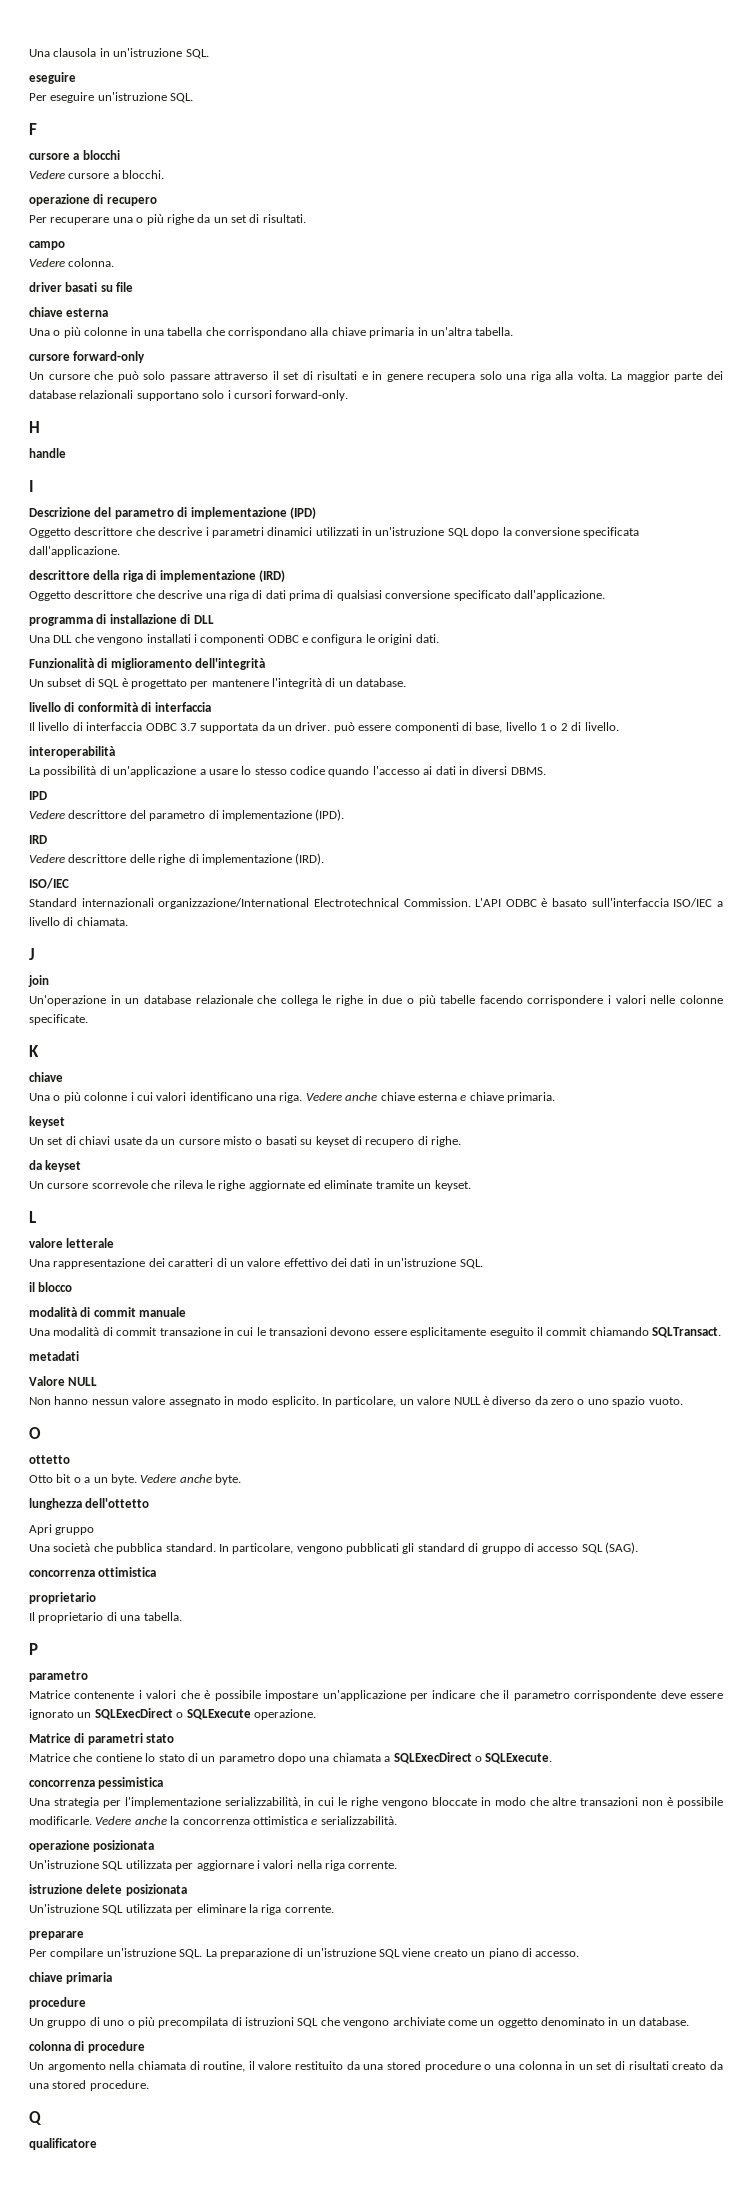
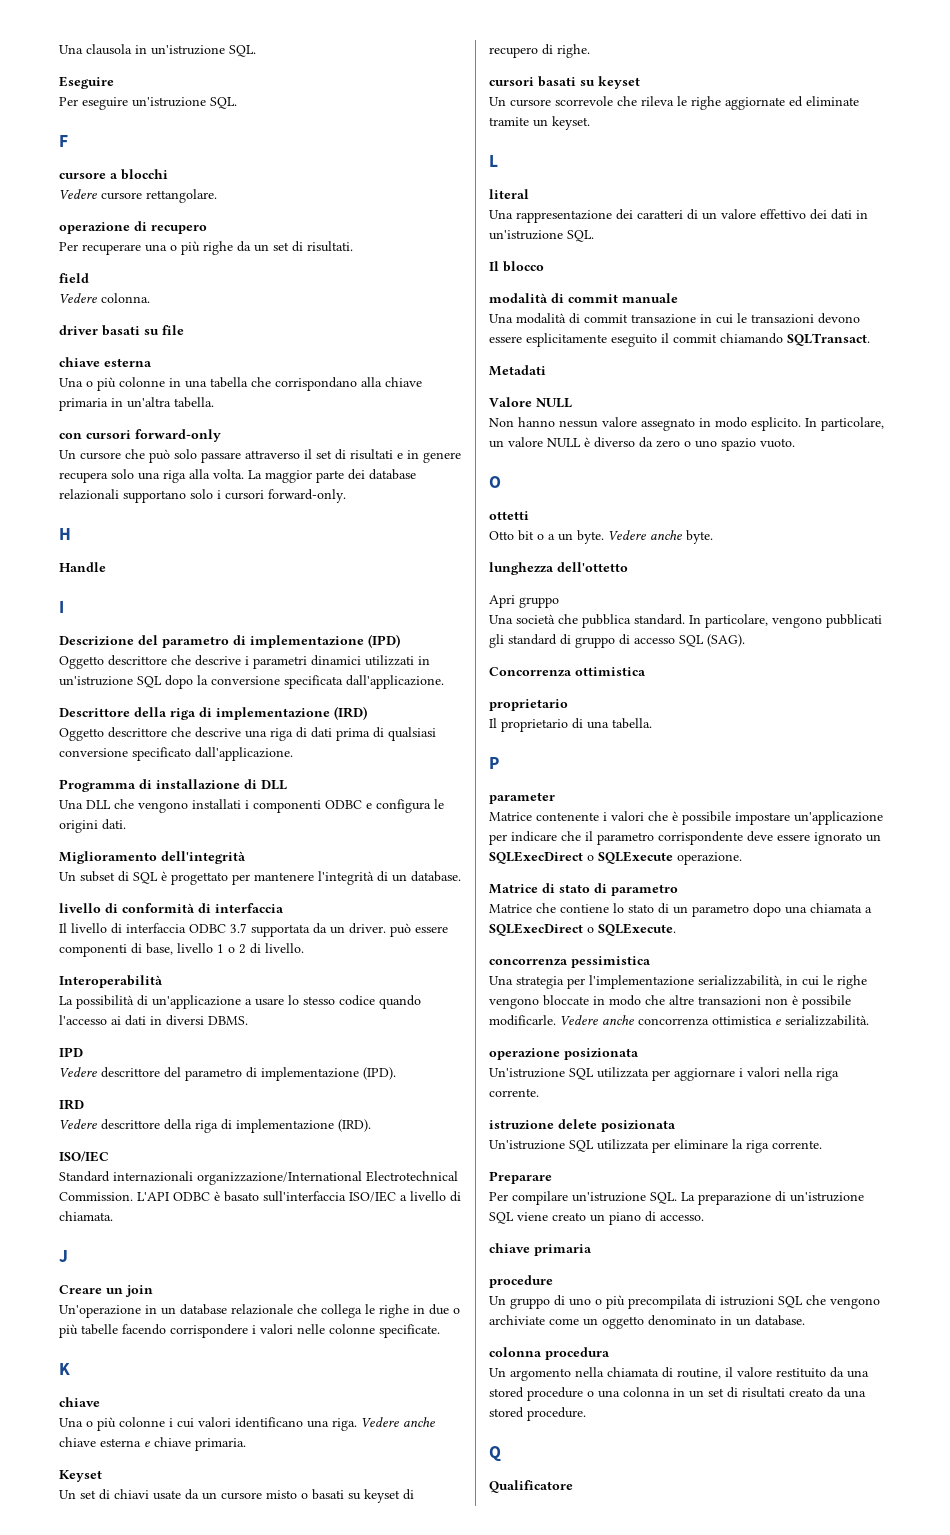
[29,72,76,84] eseguire -> [59,76,114,89] Eseguire
[112,170,165,179] a blocchi. -> [146,189,217,203] rettangolare.
[29,241,65,250] campo -> [59,273,89,283] field
[29,354,70,361] cursore -> [59,430,131,439] con cursori
[29,448,66,458] handle -> [59,562,106,572] Handle
[29,570,90,580] descrittore -> [59,708,130,717] Descrittore
[29,617,93,626] programma -> [59,779,136,792] Programma
[29,658,192,670] Funzionalità di miglioramento -> [59,851,157,864] Miglioramento
[29,746,115,758] interoperabilità -> [59,975,163,988] Interoperabilità
[129,854,186,865] delle righe -> [164,1119,218,1133] della riga
(35, 954) none -> [59,1285,123,1294] Creare un
[29,1116,65,1128] keyset -> [59,1470,102,1482] Keyset
[29,1160,42,1170] da -> [489,76,595,87] cursori basati su
[29,1238,115,1248] valore letterale -> [489,189,529,199] literal
[29,1282,35,1292] il -> [489,261,499,271] Il
[29,1351,79,1361] metadati -> [489,365,546,376] Metadati
[29,1455,70,1464] ottetto -> [489,511,529,520] ottetti
[29,1570,95,1577] concorrenza -> [489,667,572,677] Concorrenza
[29,1671,88,1682] parametro -> [489,792,555,804] parameter
[87,1733,175,1745] parametri stato -> [559,883,678,896] stato di parametro
[170,1816,180,1825] la -> (634, 1020) none
[29,1931,84,1940] preparare -> [489,1171,552,1184] Preparare
[74,2041,145,2053] di procedure -> [545,1347,610,1360] procedura
[29,2138,97,2150] qualificatore -> [489,1480,573,1493] Qualificatore

